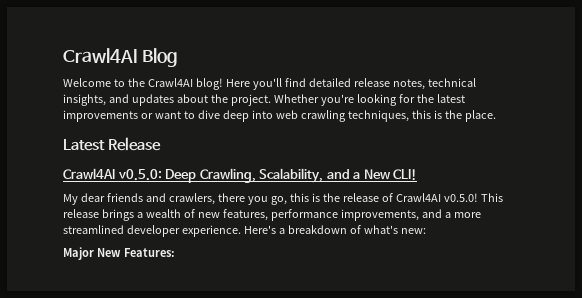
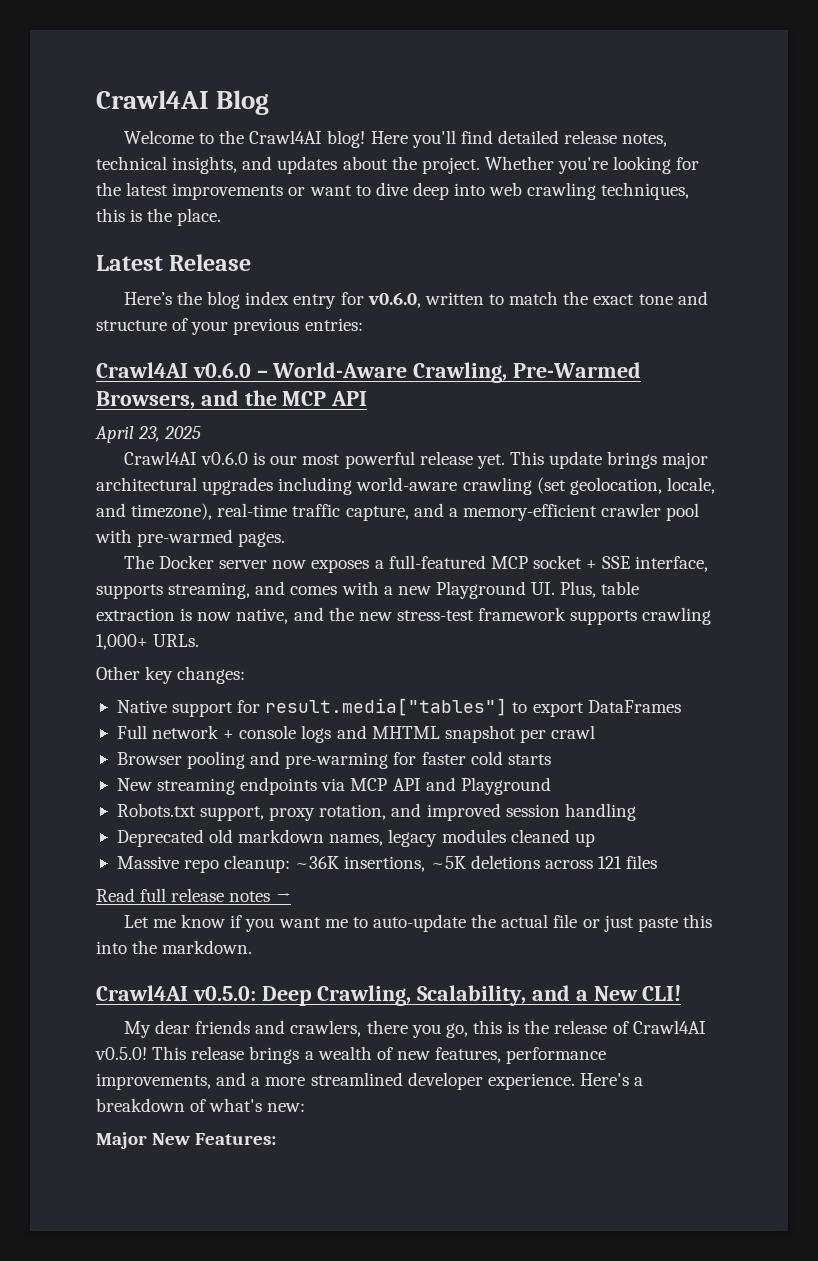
(162, 144) none -> [123,291,708,309] [96,318,363,335] [96,362,642,383] [96,390,368,409] [95,426,202,443] [123,451,709,469] [96,477,715,495] [96,503,700,521] [95,529,286,547] [123,555,709,573] [96,581,640,599] [96,607,712,625] [96,634,200,650] [96,666,246,684] [116,698,681,717] [116,725,596,743] [116,751,551,769] [116,777,551,795] [116,803,636,821] [116,829,595,847] [116,855,658,873] [96,888,291,902] [123,914,712,932] [96,940,253,954] // Here’s the blog index entry for v0.6.0, written to match the exact tone and structure of your previous entries: // Crawl4AI v0.6.0 – World-Aware Crawling, Pre-Warmed Browsers, and the MCP API // April 23, 2025 // Crawl4AI v0.6.0 is our most powerful release yet. This update brings major architectural upgrades including world-aware crawling (set geolocation, locale, and timezone), real-time traffic capture, and a memory-efficient crawler pool with pre-warmed pages. // The Docker server now exposes a full-featured MCP socket + SSE interface, supports streaming, and comes with a new Playground UI. Plus, table extraction is now native, and the new stress-test framework supports crawling 1,000+ URLs. // Other key changes: // Native support for result.media["tables"] to export DataFrames // Full network + console logs and MHTML snapshot per crawl // Browser pooling and pre-warming for faster cold starts // New streaming endpoints via MCP API and Playground // Robots.txt support, proxy rotation, and improved session handling // Deprecated old markdown names, legacy modules cleaned up // Massive repo cleanup: ~36K insertions, ~5K deletions across 121 files // Read full release notes → // Let me know if you want me to auto-update the actual file or just paste this into the markdown.

